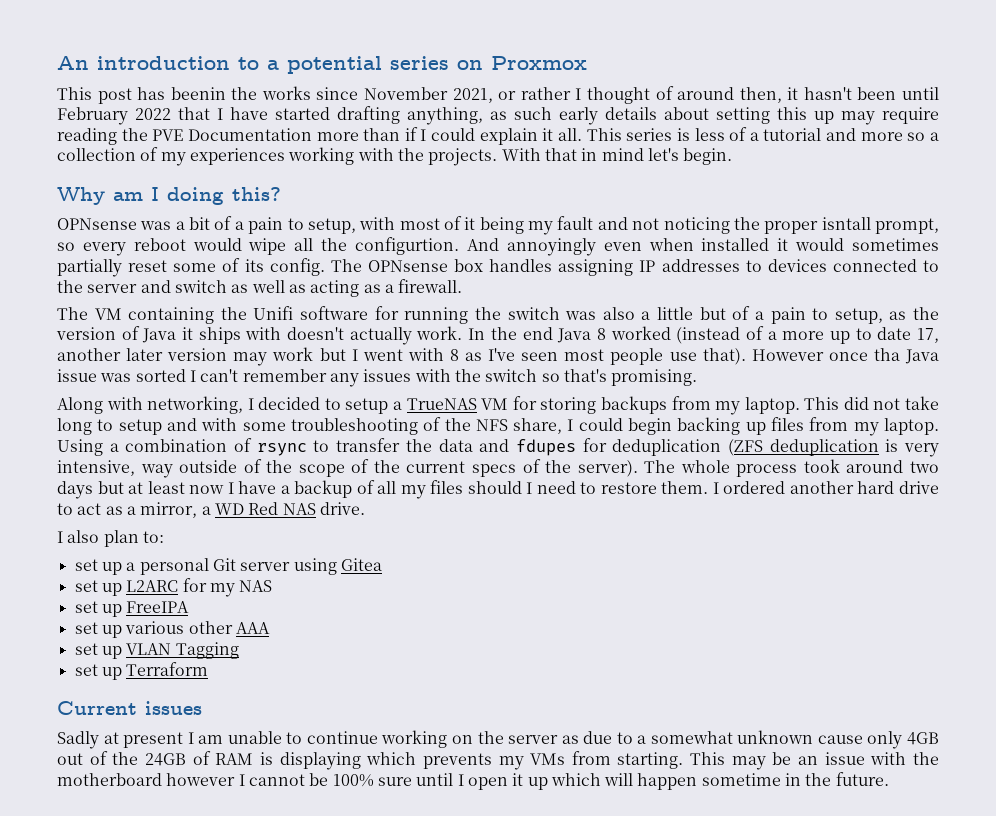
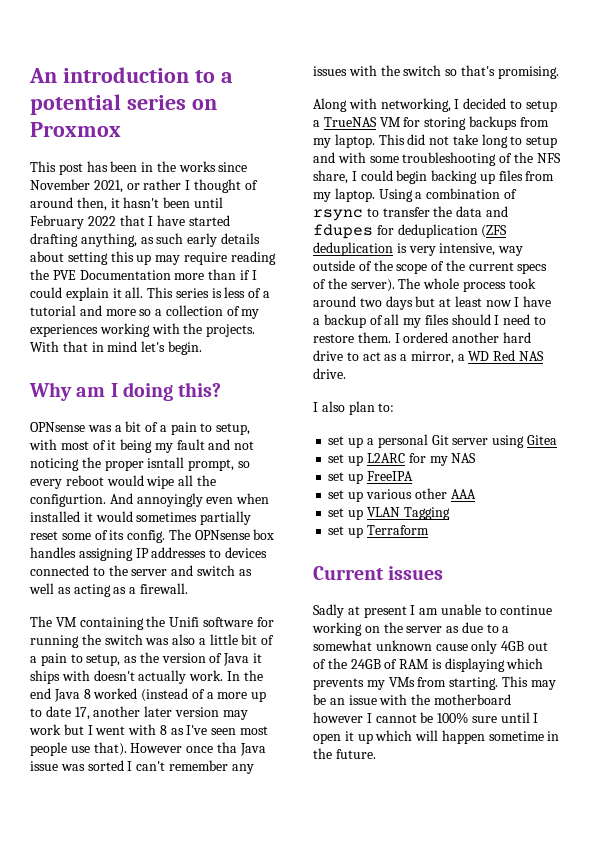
[170,87,226,100] beenin -> [110,161,154,172] been in
[699,307,726,320] but -> [241,634,258,645] bit

